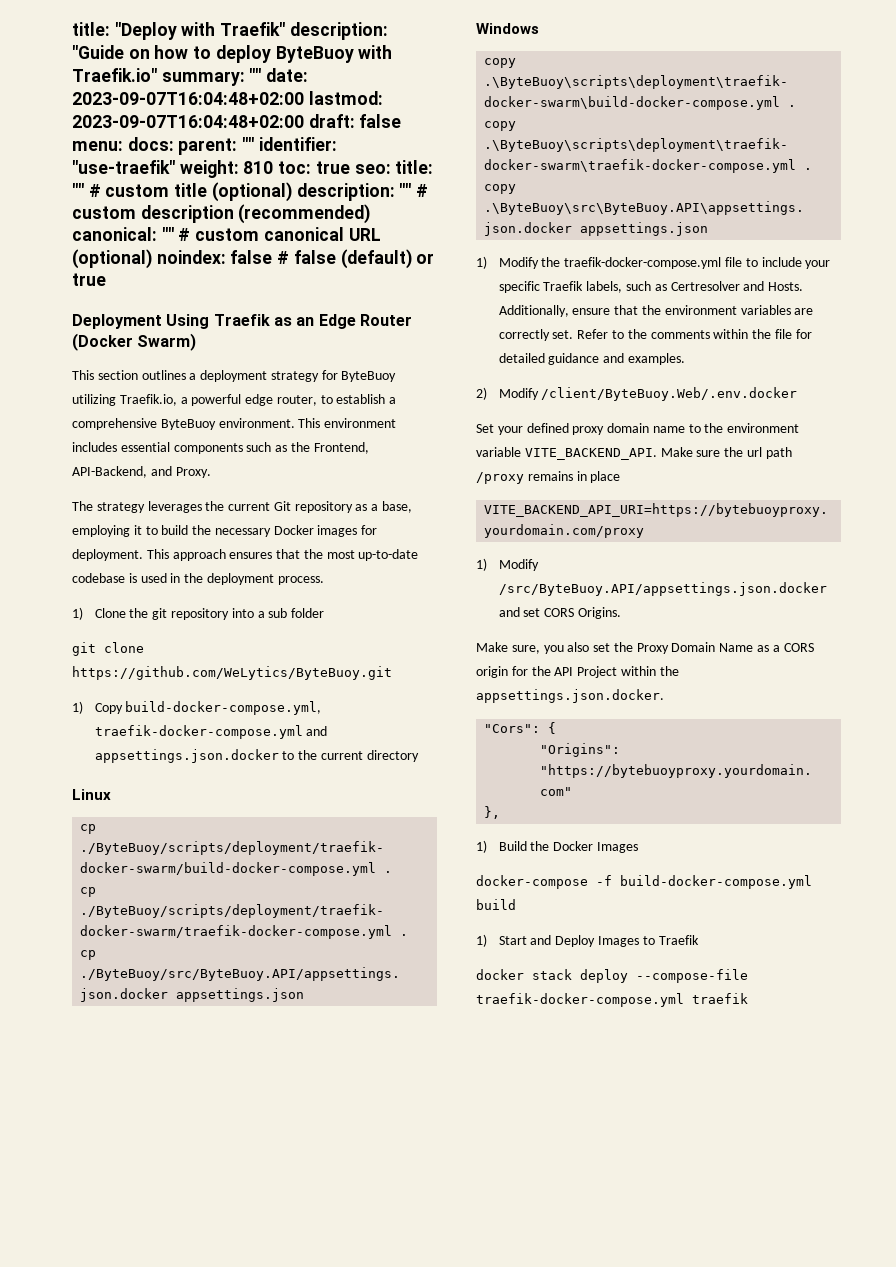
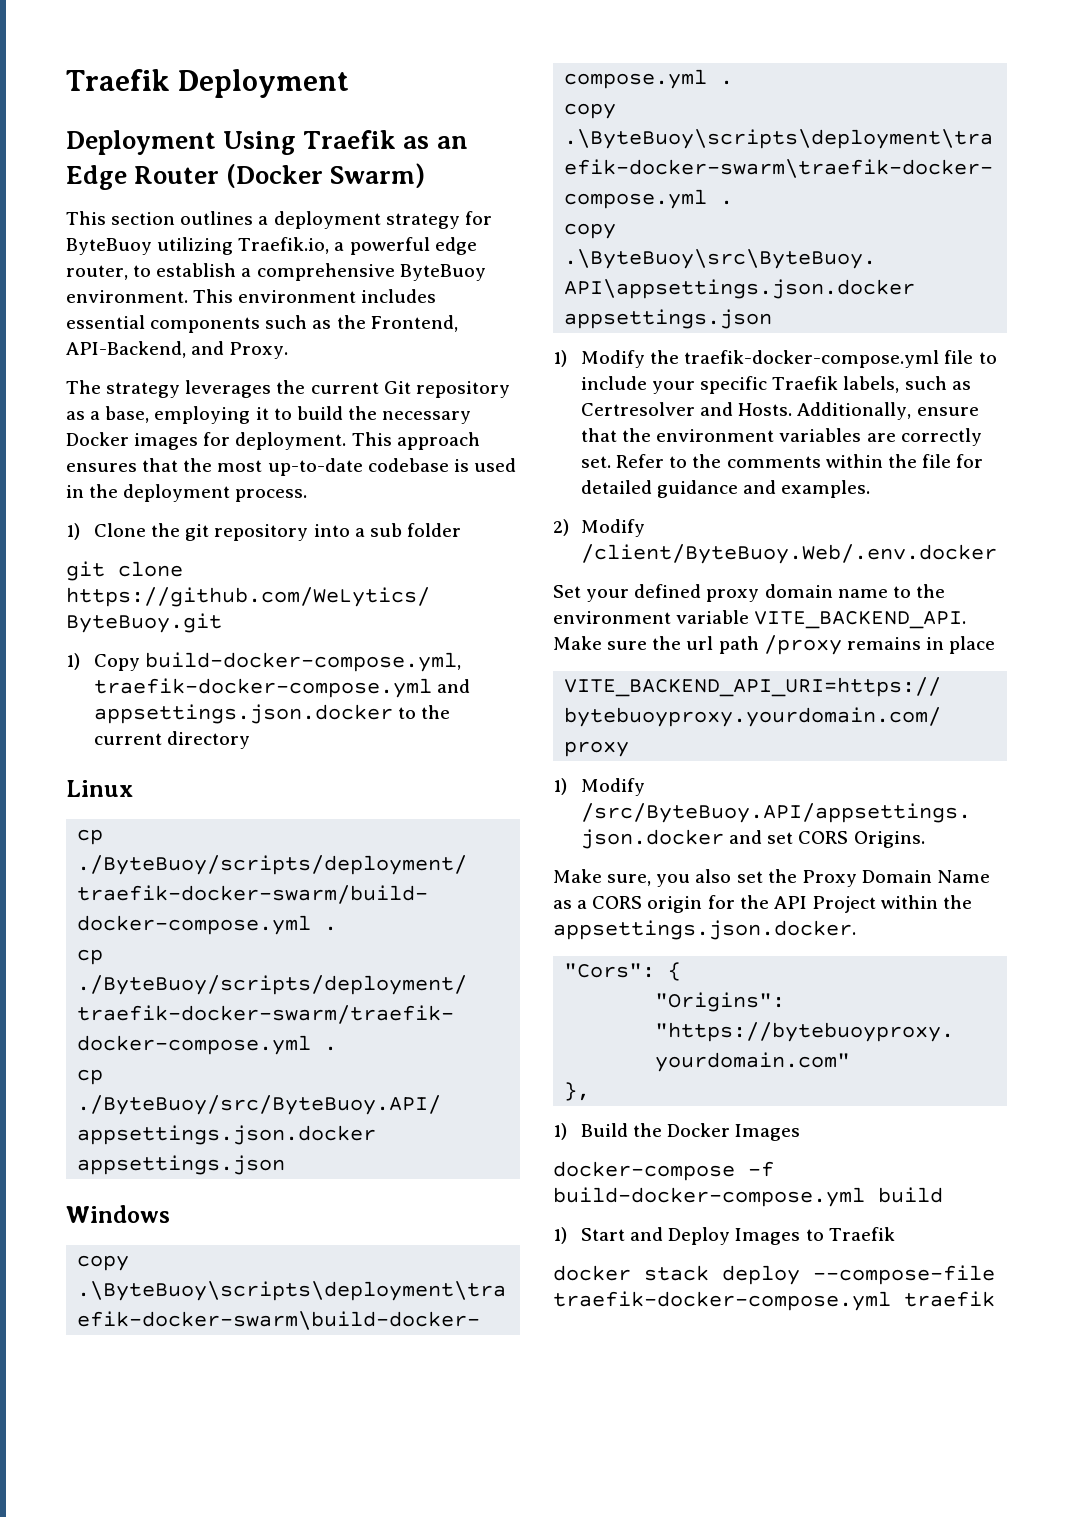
[72,22,388,40] [72,45,393,63] [72,68,309,86] [72,91,383,105] [72,114,402,128] [72,137,337,155] [72,160,434,178] [72,182,429,202] [72,204,371,224] [72,227,381,241] [72,249,435,269] [72,273,106,286] title: "Deploy with Traefik" description: "Guide on how to deploy ByteBuoy with Traefik.io" summary: "" date: 2023-09-07T16:04:48+02:00 lastmod: 2023-09-07T16:04:48+02:00 draft: false menu: docs: parent: "" identifier: "use-traefik" weight: 810 toc: true seo: title: "" # custom title (optional) description: "" # custom description (recommended) canonical: "" # custom canonical URL (optional) noindex: false # false (default) or true -> [66,69,350,98] Traefik Deployment

